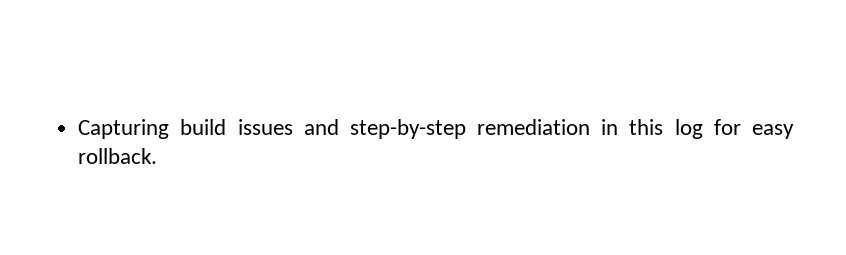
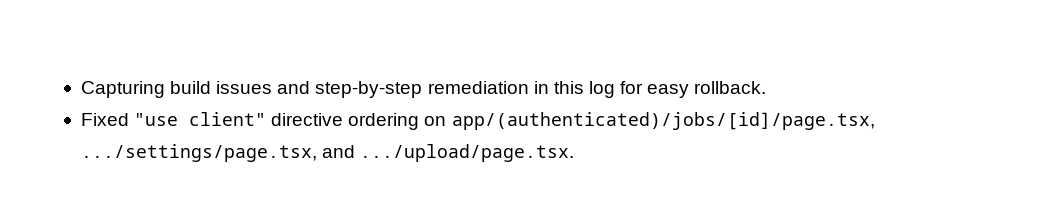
(158, 156) none -> [80,112,875,130] [80,144,575,162] // Fixed "use client" directive ordering on app/(authenticated)/jobs/[id]/page.tsx, .../settings/page.tsx, and .../upload/page.tsx.

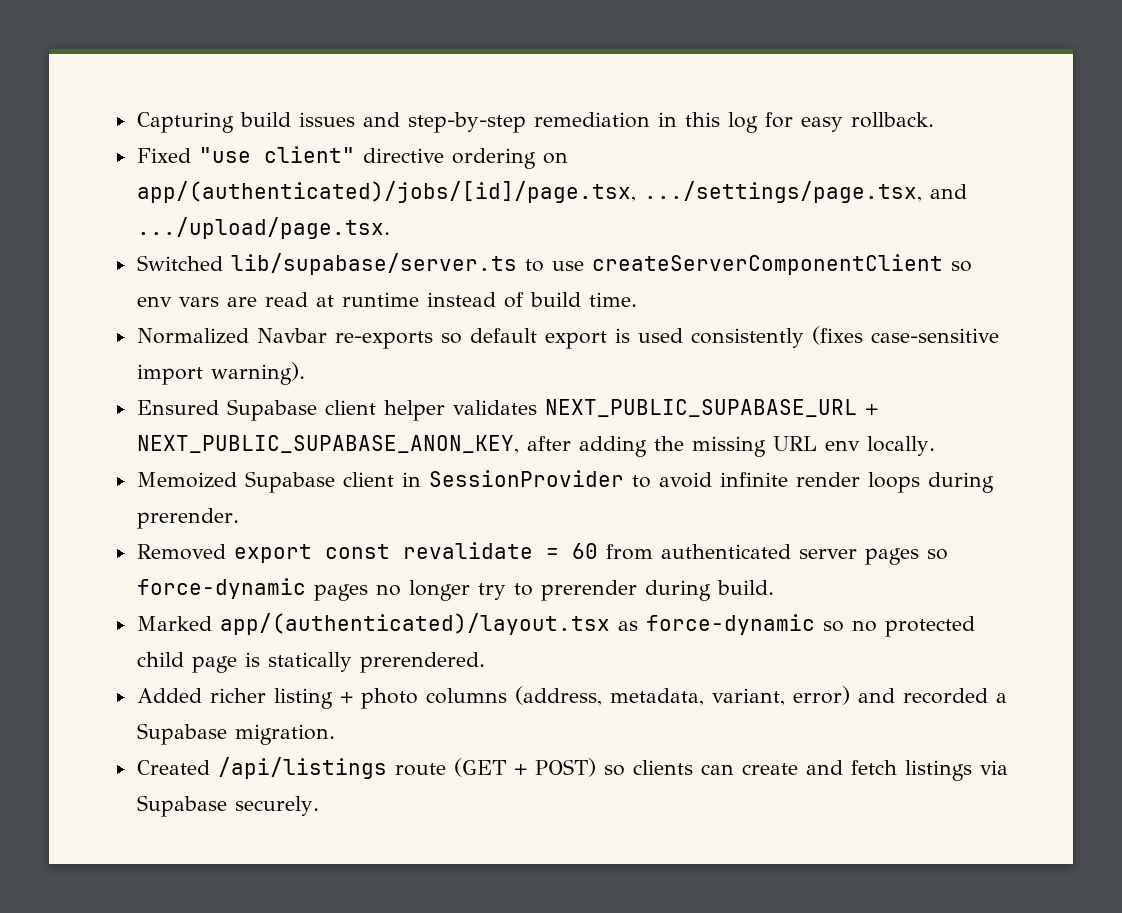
(575, 153) none -> [136,253,972,275] [136,292,637,308] [136,326,999,349] [136,362,305,385] [136,399,878,421] [136,435,935,457] [136,470,994,493] [136,508,239,529] [136,542,948,565] [136,578,774,601] [136,613,975,637] [136,652,485,673] [136,686,1007,709] [136,723,335,745] [136,757,1008,781] [136,795,319,817] // Switched lib/supabase/server.ts to use createServerComponentClient so env vars are read at runtime instead of build time. // Normalized Navbar re-exports so default export is used consistently (fixes case-sensitive import warning). // Ensured Supabase client helper validates NEXT_PUBLIC_SUPABASE_URL + NEXT_PUBLIC_SUPABASE_ANON_KEY, after adding the missing URL env locally. // Memoized Supabase client in SessionProvider to avoid infinite render loops during prerender. // Removed export const revalidate = 60 from authenticated server pages so force-dynamic pages no longer try to prerender during build. // Marked app/(authenticated)/layout.tsx as force-dynamic so no protected child page is statically prerendered. // Added richer listing + photo columns (address, metadata, variant, error) and recorded a Supabase migration. // Created /api/listings route (GET + POST) so clients can create and fetch listings via Supabase securely.

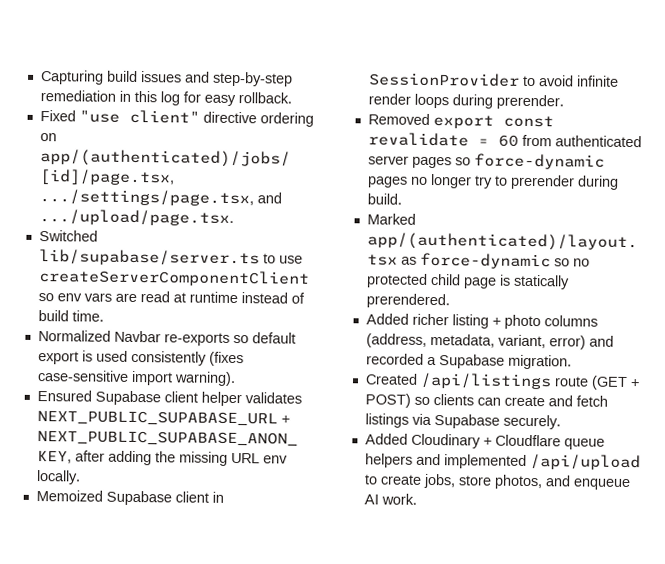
(319, 806) none -> [364,433,605,450] [364,453,641,471] [363,473,631,491] [363,493,417,505] // Added Cloudinary + Cloudflare queue helpers and implemented /api/upload to create jobs, store photos, and enqueue AI work.

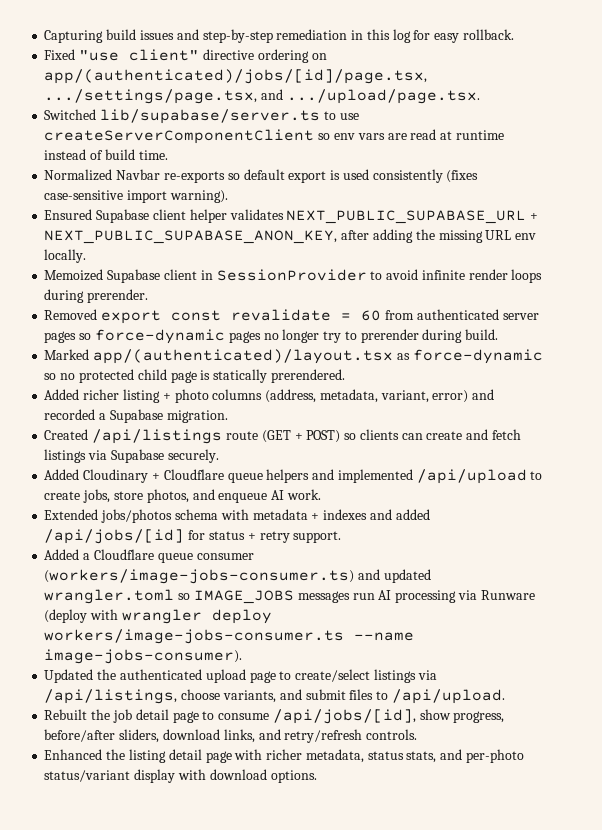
(417, 499) none -> [44,509,430,523] [44,529,342,544] [44,549,254,563] [44,569,431,584] [44,589,535,604] [44,609,272,624] [44,629,415,644] [44,649,243,664] [44,669,437,683] [44,689,505,704] [44,709,505,724] [44,729,418,743] [44,749,524,763] [44,769,317,783] // Extended jobs/photos schema with metadata + indexes and added /api/jobs/[id] for status + retry support. // Added a Cloudflare queue consumer (workers/image-jobs-consumer.ts) and updated wrangler.toml so IMAGE_JOBS messages run AI processing via Runware (deploy with wrangler deploy workers/image-jobs-consumer.ts --name image-jobs-consumer). // Updated the authenticated upload page to create/select listings via /api/listings, choose variants, and submit files to /api/upload. // Rebuilt the job detail page to consume /api/jobs/[id], show progress, before/after sliders, download links, and retry/refresh controls. // Enhanced the listing detail page with richer metadata, status stats, and per-photo status/variant display with download options.

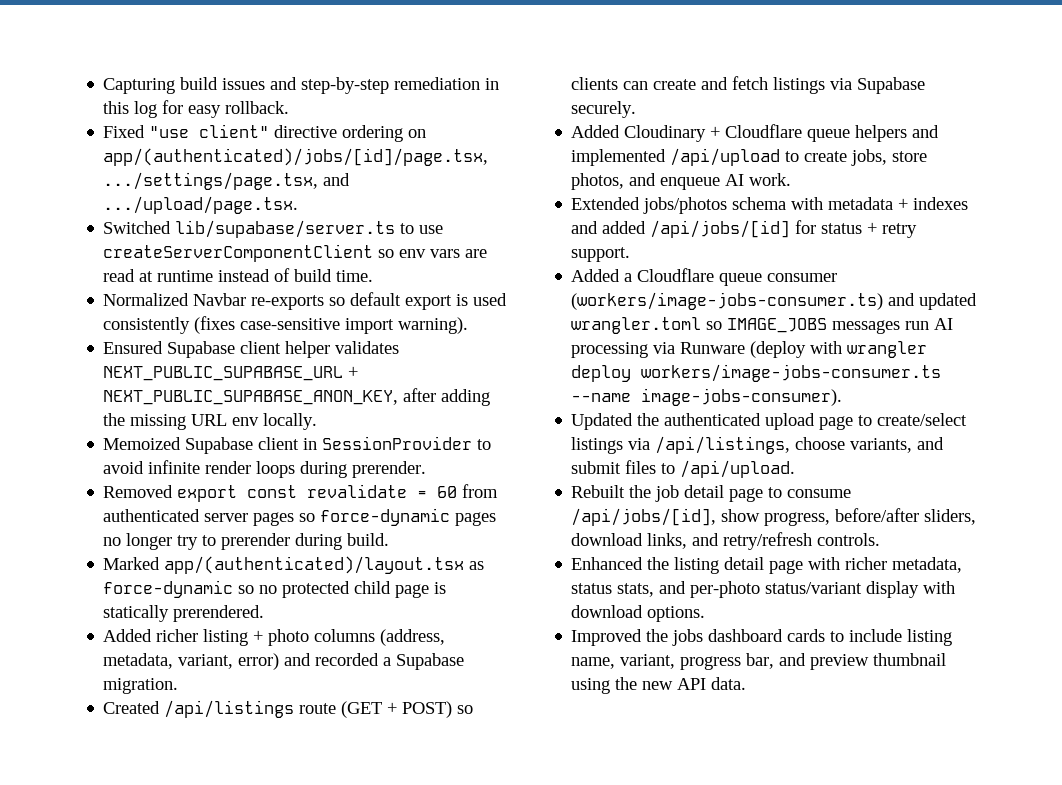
(317, 776) none -> [571,629,953,646] [571,653,947,670] [571,677,747,694] // Improved the jobs dashboard cards to include listing name, variant, progress bar, and preview thumbnail using the new API data.

